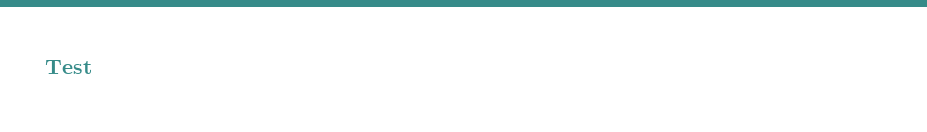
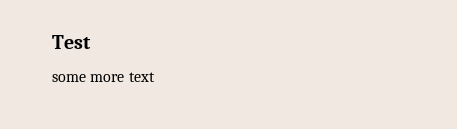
(92, 67) none -> [52,72,155,82] // some more text

